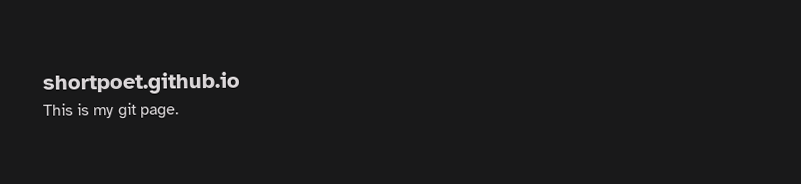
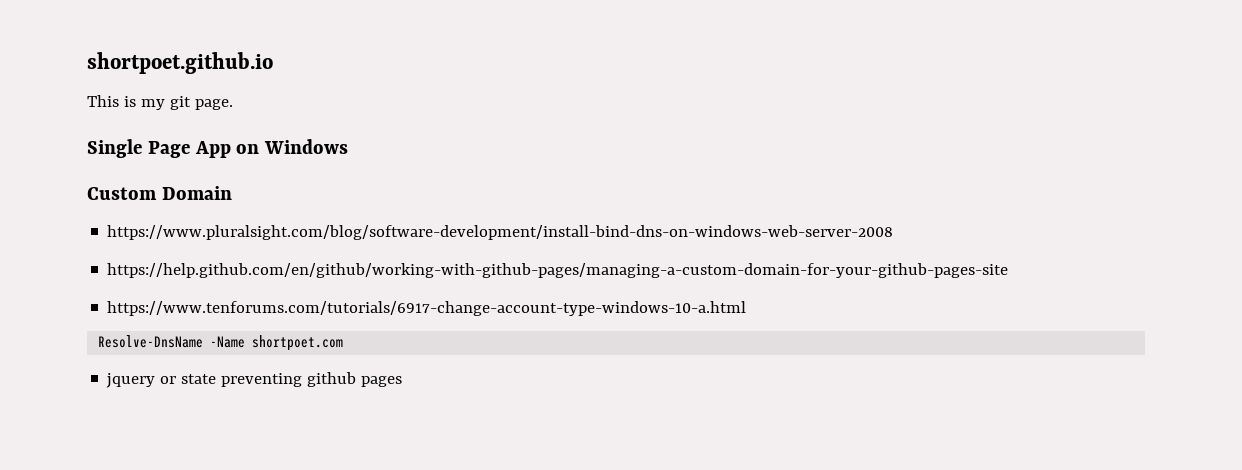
(179, 112) none -> [87,139,349,158] [87,186,232,200] [107,225,894,240] [107,263,1009,278] [107,301,747,316] [98,335,344,351] [106,372,403,388] // Single Page App on Windows // Custom Domain // https://www.pluralsight.com/blog/software-development/install-bind-dns-on-windows-web-server-2008 // https://help.github.com/en/github/working-with-github-pages/managing-a-custom-domain-for-your-github-pages-site // https://www.tenforums.com/tutorials/6917-change-account-type-windows-10-a.html // Resolve-DnsName -Name shortpoet.com // jquery or state preventing github pages

